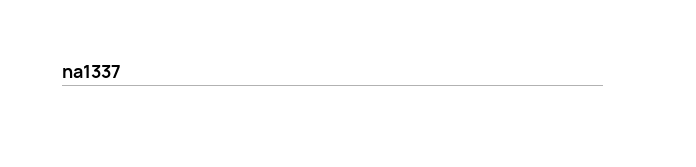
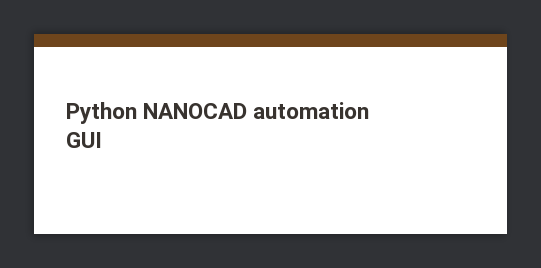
[62,65,121,78] na1337 -> [66,102,370,124] [66,132,102,148] Python NANOCAD automation GUI

